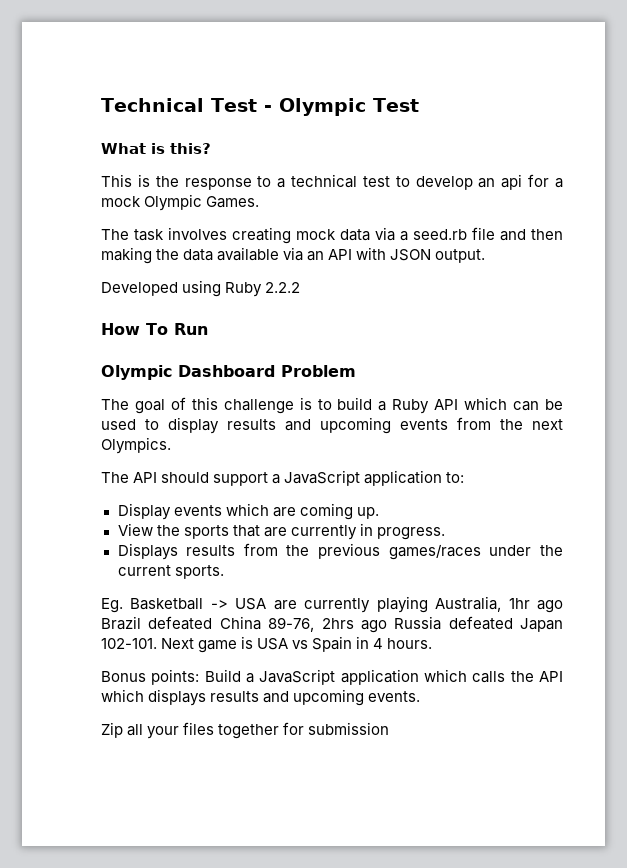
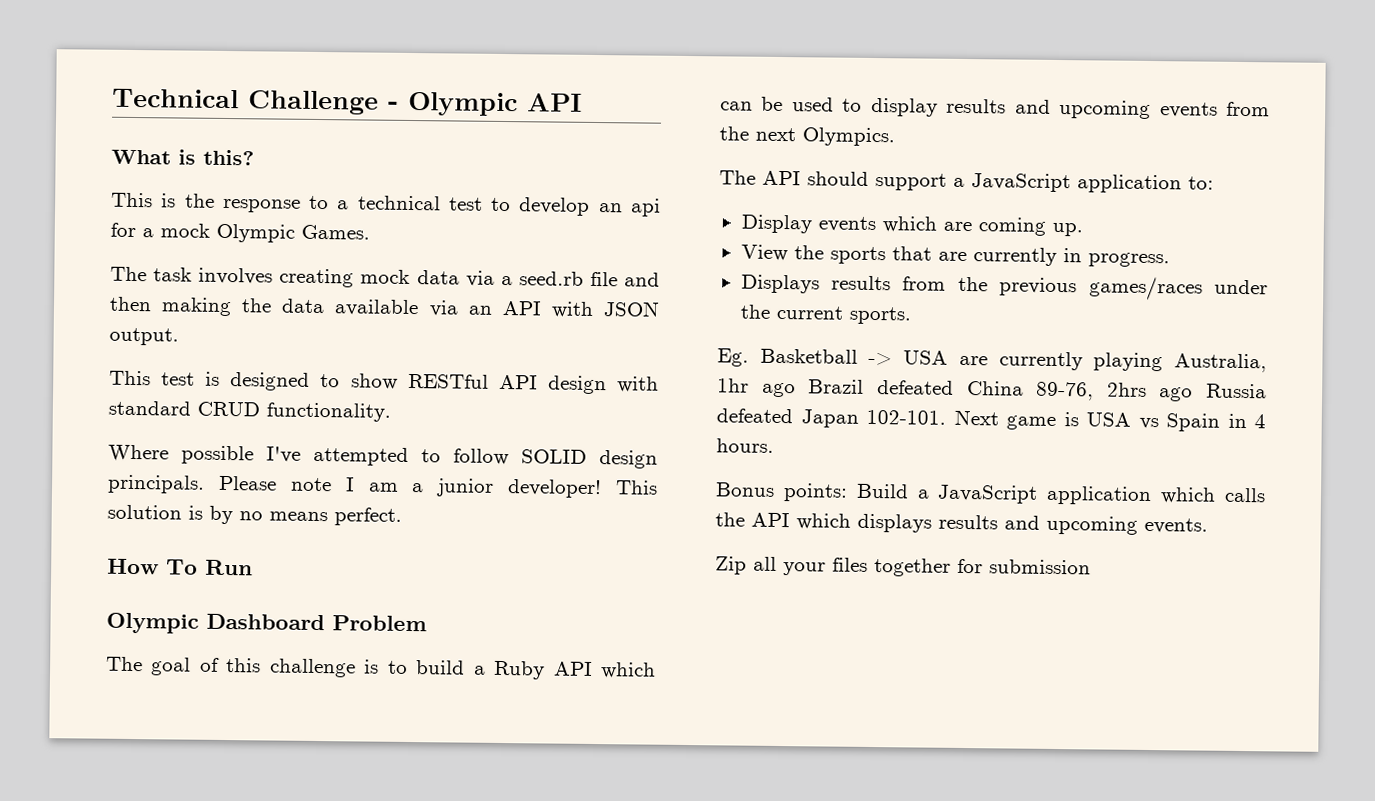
[210,98,257,112] Test -> [248,90,379,115] Challenge
[372,98,419,112] Test -> [527,93,582,112] API
[101,280,301,297] Developed using Ruby 2.2.2 -> [109,370,659,395] [108,400,391,422] [108,444,658,469] [107,474,658,499] [107,504,402,526] This test is designed to show RESTful API design with standard CRUD functionality. // Where possible I've attempted to follow SOLID design principals. Please note I am a junior developer! This solution is by no means perfect.

